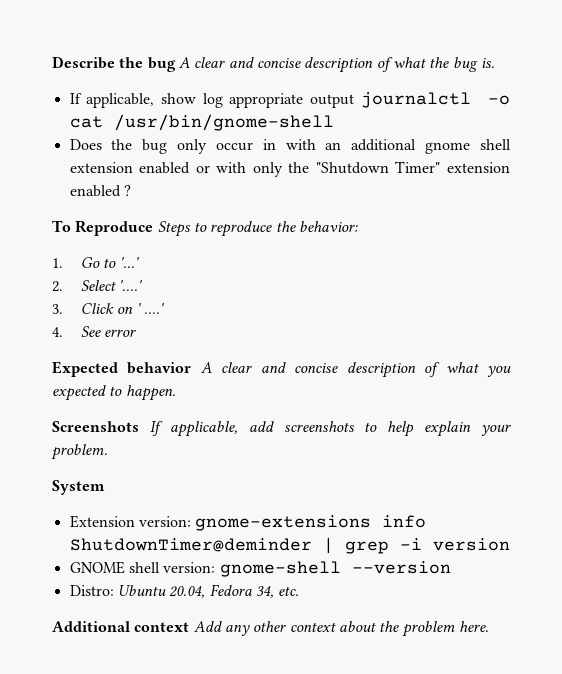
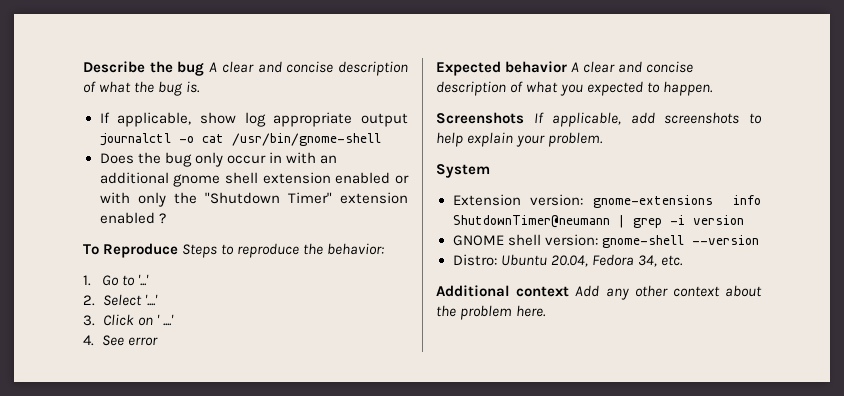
[69,538,312,552] ShutdownTimer@deminder -> [452,215,610,228] ShutdownTimer@neumann

